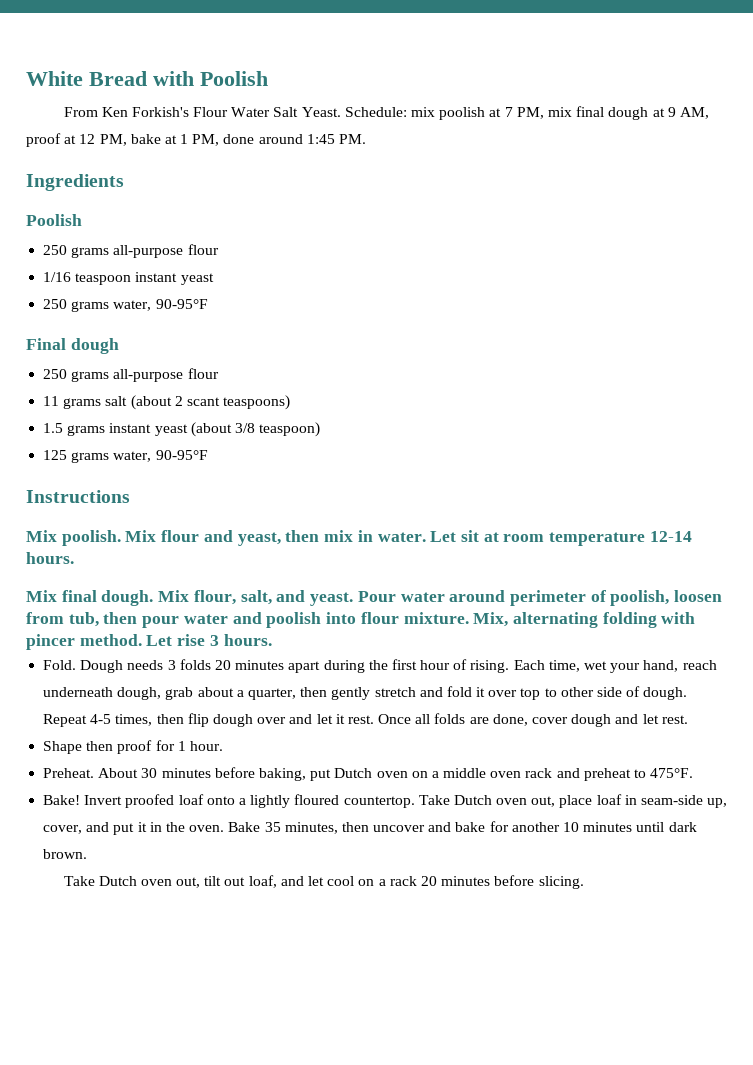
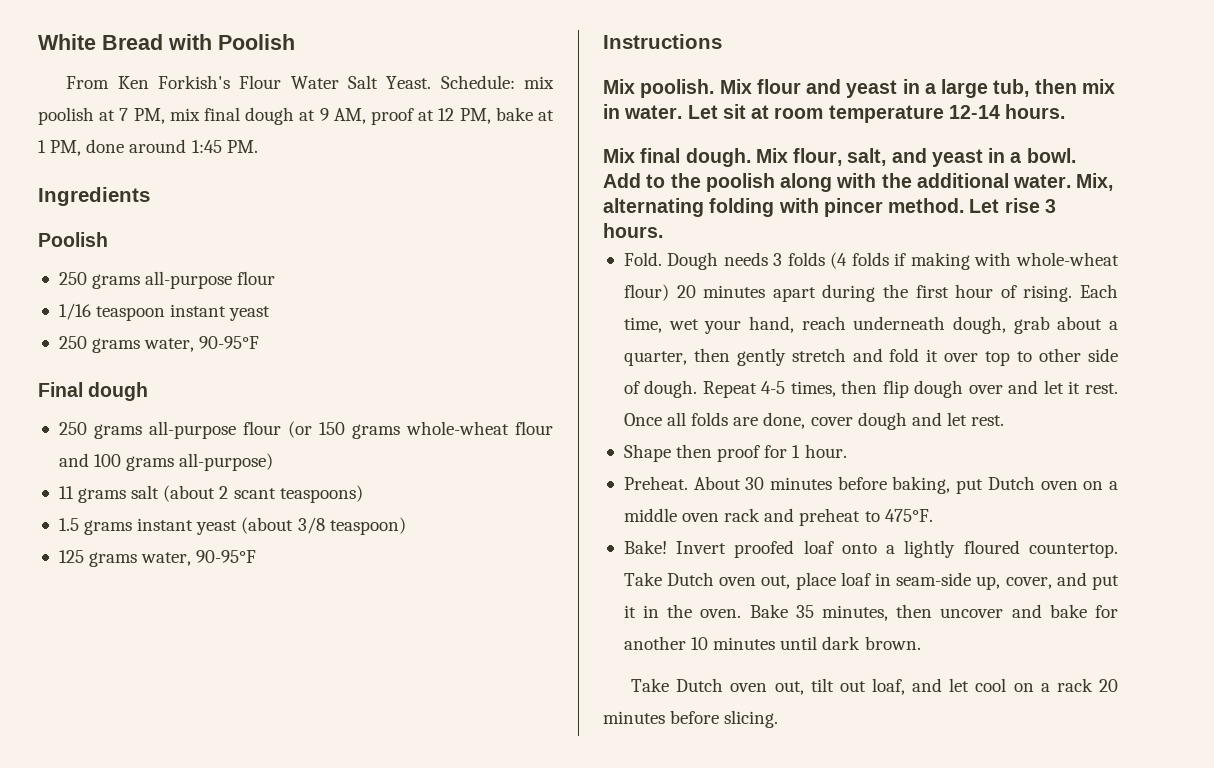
(219, 373) none -> [287,421,553,439] [58,453,274,471] (or 150 grams whole-wheat flour and 100 grams all-purpose)
[237,532,281,546] yeast, -> [846,79,1030,98] yeast in a large tub,
[310,590,723,606] [26,612,469,628] yeast. Pour water around perimeter of poolish, loosen from tub, then pour water and poolish into flour mixture. -> [931,148,1076,167] [603,173,1072,192] yeast in a bowl. Add to the poolish along with the additional water.
(211, 664) none -> [830,252,1119,270] [623,284,669,301] (4 folds if making with whole-wheat flour)

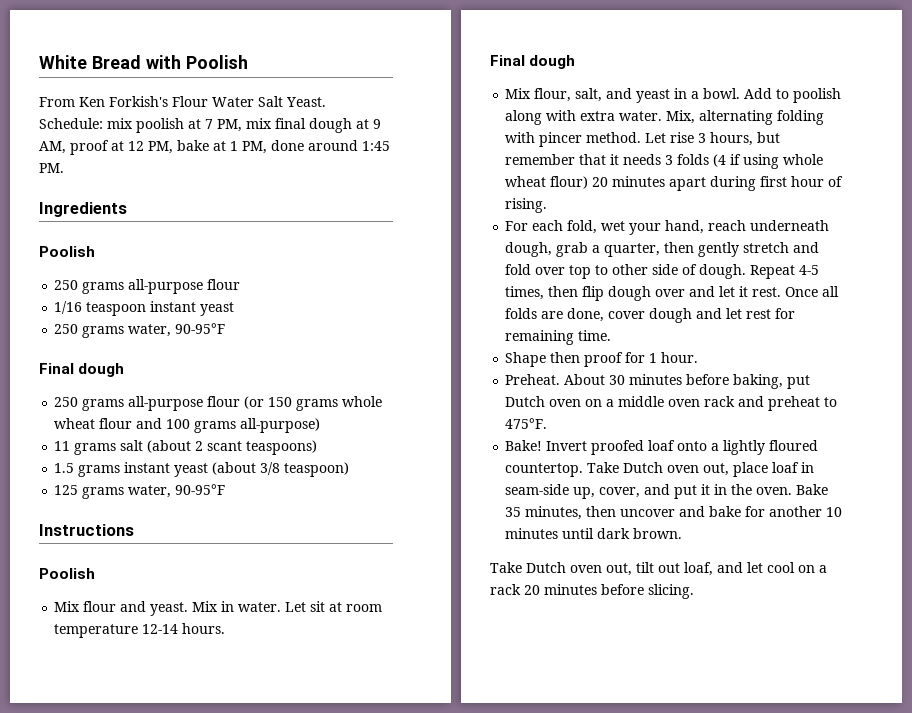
[405,421,509,435] whole-wheat -> [342,396,383,407] [54,418,96,429] whole wheat
[603,79,715,98] Mix poolish. -> [39,568,95,579] Poolish //
[846,79,1115,98] yeast in a large tub, then mix -> [150,601,219,616] yeast. Mix
[603,148,751,167] Mix final dough. -> [490,55,576,69] Final dough //
[670,173,701,188] the -> (790, 94) none
[881,173,1009,188] the additional -> [580,111,616,121] extra
[603,223,663,238] [623,252,1119,270] hours. // Fold. Dough needs 3 folds (4 folds if making with whole-wheat -> [710,132,781,146] [505,154,824,169] [505,176,547,187] hours, but remember that it needs 3 folds (4 if using whole wheat
[882,284,908,298] the -> (757, 183) none
[1080,284,1118,298] [623,317,662,333] Each time, -> [505,220,598,234] // For each fold,
[1057,316,1103,330] about -> (589, 249) none
[926,349,939,362] it -> (532, 269) none
[971,415,1005,426] rest. -> [746,308,796,319] [505,330,612,345] rest for remaining time.

